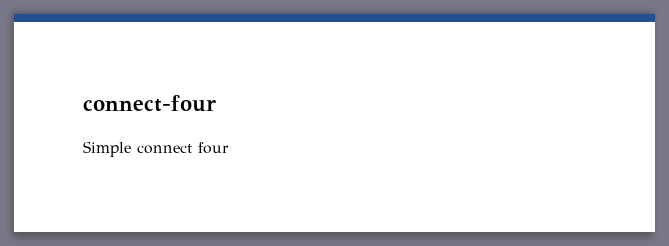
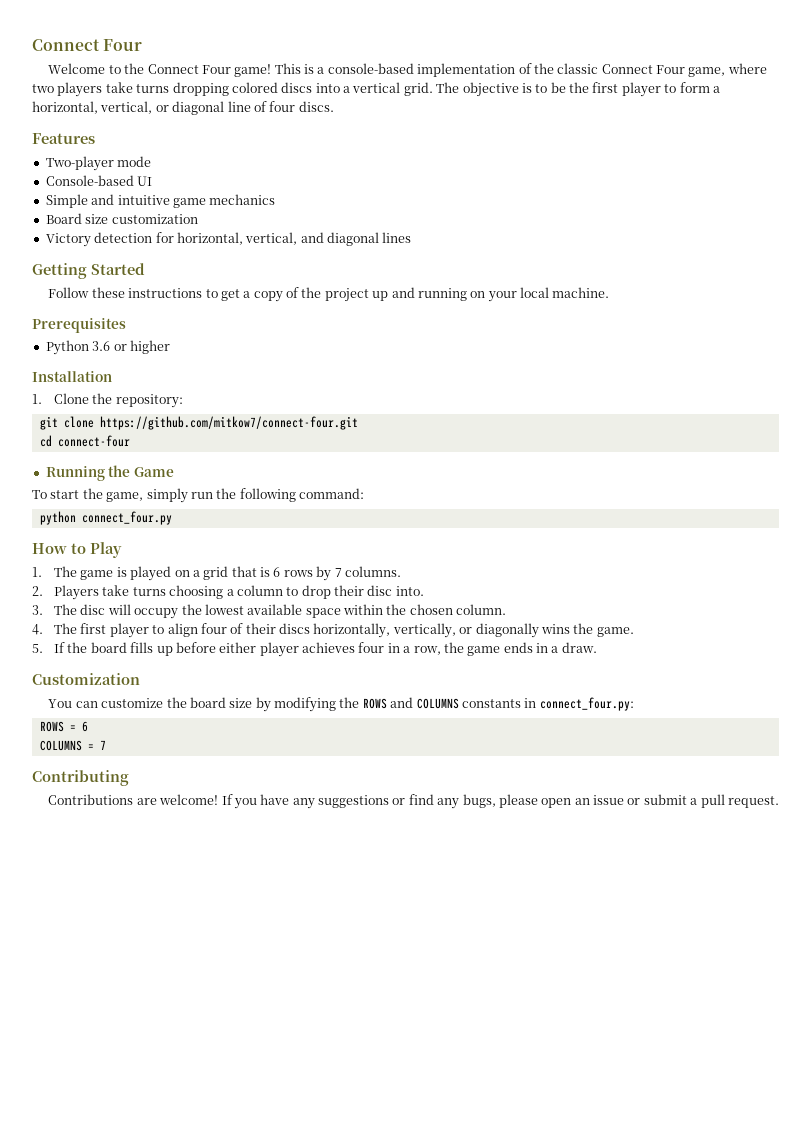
[83,95,216,112] [83,141,229,157] connect-four // Simple connect four -> [32,39,143,51] [48,63,767,77] [32,82,720,97] [32,101,334,115] [32,133,95,144] [45,156,152,171] [45,175,153,186] [45,194,276,208] [45,213,198,224] [45,232,412,247] [32,263,145,279] [48,287,610,302] [32,318,126,333] [45,340,170,355] [32,371,112,382] [32,393,183,408] [39,416,358,430] [39,435,130,447] [45,465,175,481] [32,488,364,503] [39,511,172,525] [32,542,122,558] [32,566,401,581] [32,585,424,600] [32,604,507,619] [32,623,634,638] [32,642,597,657] [32,673,140,685] [48,697,634,712] [39,721,88,732] [39,740,106,751] [32,770,129,786] [48,794,779,809] Connect Four // Welcome to the Connect Four game! This is a console-based implementation of the classic Connect Four game, where two players take turns dropping colored discs into a vertical grid. The objective is to be the first player to form a horizontal, vertical, or diagonal line of four discs. // Features // Two-player mode // Console-based UI // Simple and intuitive game mechanics // Board size customization // Victory detection for horizontal, vertical, and diagonal lines // Getting Started // Follow these instructions to get a copy of the project up and running on your local machine. // Prerequisites // Python 3.6 or higher // Installation // 1. Clone the repository: // git clone https://github.com/mitkow7/connect-four.git // cd connect-four // Running the Game // To start the game, simply run the following command: // python connect_four.py // How to Play // 1. The game is played on a grid that is 6 rows by 7 columns. // 2. Players take turns choosing a column to drop their disc into. // 3. The disc will occupy the lowest available space within the chosen column. // 4. The first player to align four of their discs horizontally, vertically, or diagonally wins the game. // 5. If the board fills up before either player achieves four in a row, the game ends in a draw. // Customization // You can customize the board size by modifying the ROWS and COLUMNS constants in connect_four.py: // ROWS = 6 // COLUMNS = 7 // Contributing // Contributions are welcome! If you have any suggestions or find any bugs, please open an issue or submit a pull request.

